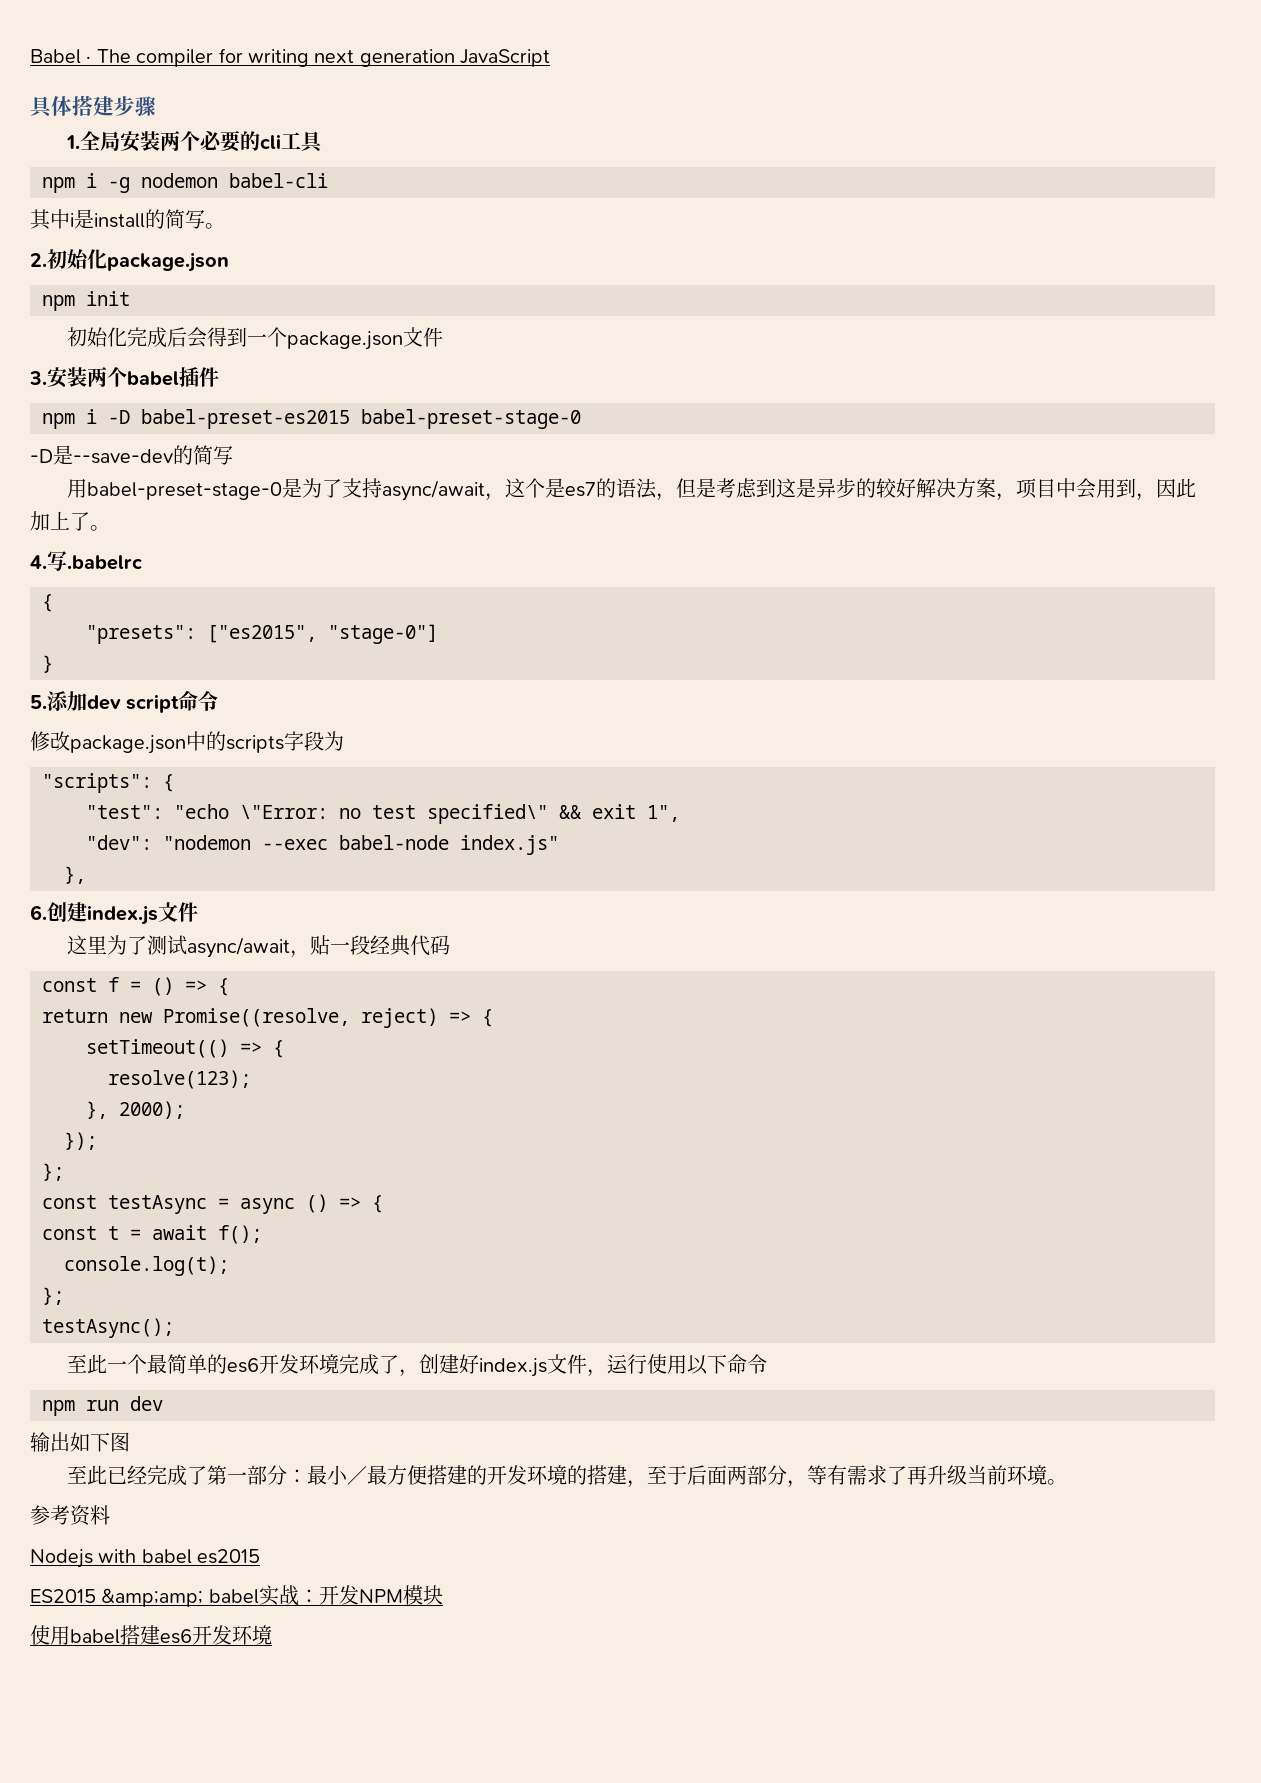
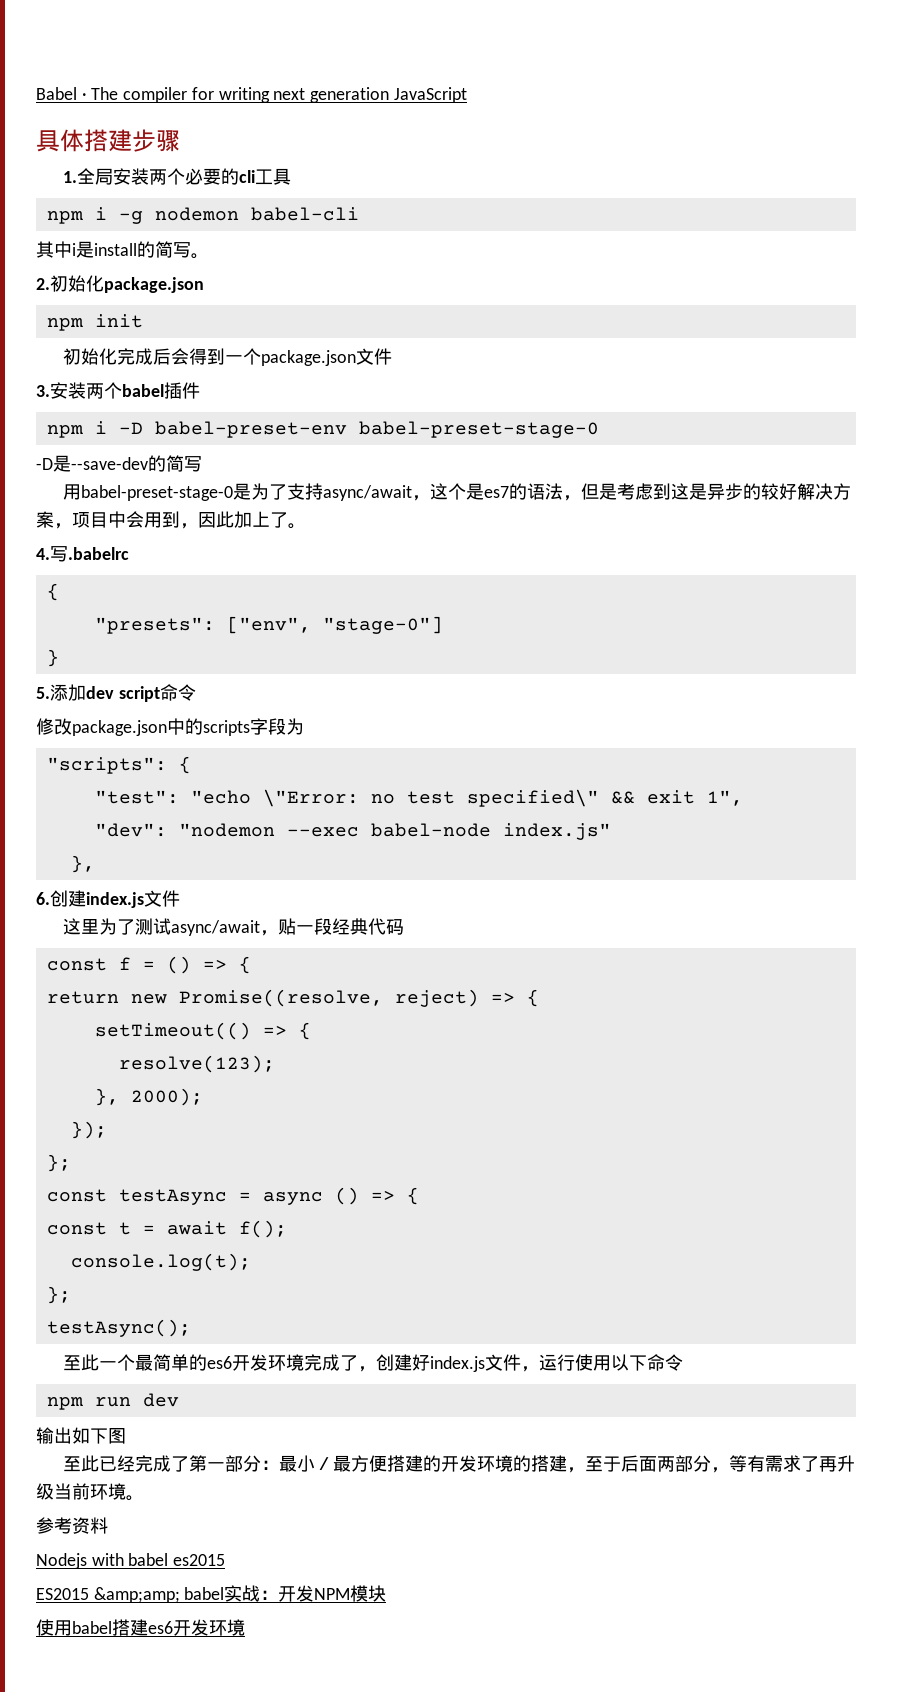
[141,409,350,429] babel-preset-es2015 -> [154,421,347,438] babel-preset-env
[207,625,317,643] ["es2015", -> [226,616,311,634] ["env",

